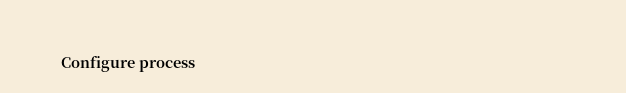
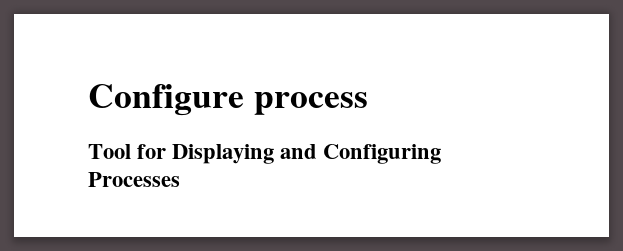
(195, 66) none -> [88,144,442,164] [88,172,180,187] // Tool for Displaying and Configuring Processes

